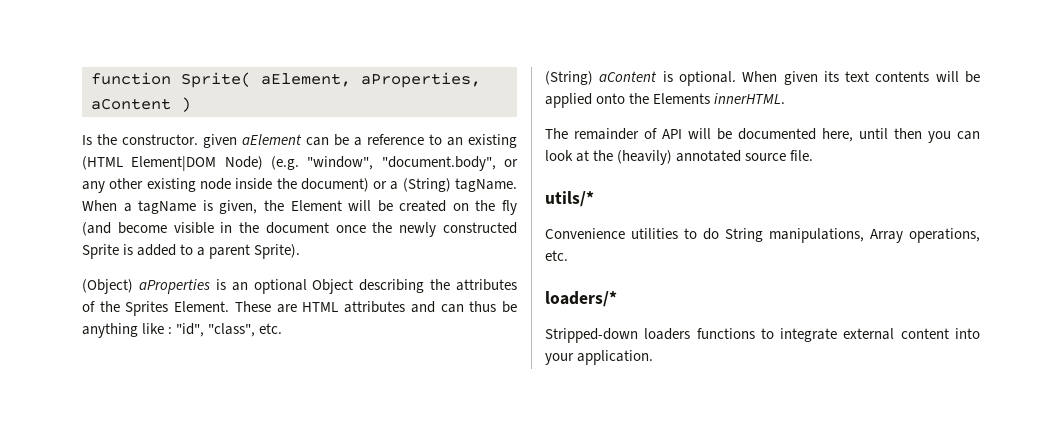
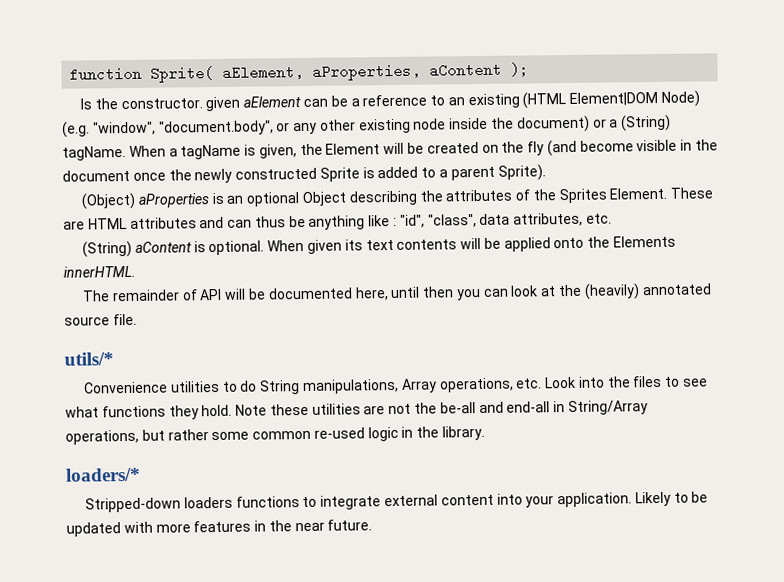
[181,97,191,112] ) -> [510,62,530,77] );
(256, 330) none -> [479,212,584,227] data attributes,
(568, 255) none -> [544,375,709,389] [65,400,648,420] [65,425,486,445] Look into the files to see what functions they hold. Note these utilities are not the be-all and end-all in String/Array operations, but rather some common re-used logic in the library.
(654, 357) none -> [634,491,709,507] [66,519,373,537] Likely to be updated with more features in the near future.

